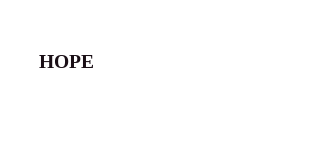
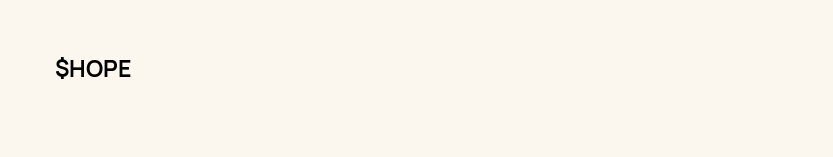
[39,55,94,68] HOPE -> [55,57,131,79] $HOPE

